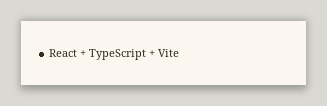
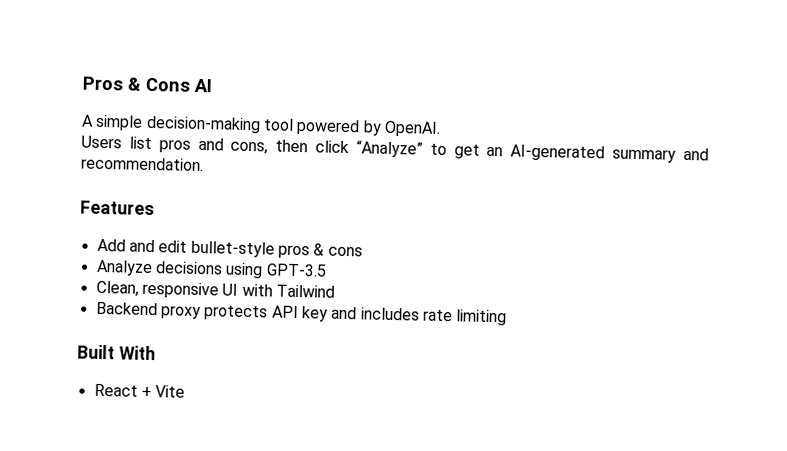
[49,49,147,60] React + TypeScript -> [82,76,212,93] [81,114,441,137] [81,135,709,163] [81,156,204,172] [80,200,155,216] [96,238,363,259] [95,259,327,279] [95,280,335,299] [95,301,508,326] [77,344,156,361] [93,383,138,397] Pros & Cons AI // A simple decision-making tool powered by OpenAI. // Users list pros and cons, then click “Analyze” to get an AI-generated summary and recommendation. // Features // Add and edit bullet-style pros & cons // Analyze decisions using GPT-3.5 // Clean, responsive UI with Tailwind // Backend proxy protects API key and includes rate limiting // Built With // React

